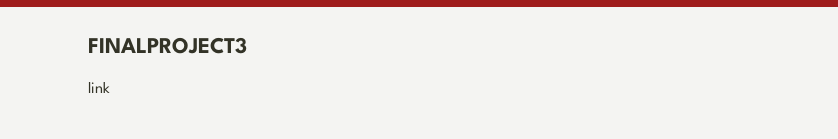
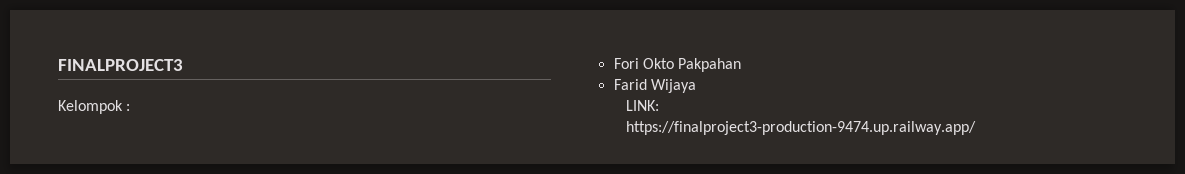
[88,82,110,93] link -> [58,100,131,114] [613,58,742,72] [613,79,696,93] [626,100,660,111] [626,121,977,135] Kelompok : // Fori Okto Pakpahan // Farid Wijaya // LINK: // https://finalproject3-production-9474.up.railway.app/

